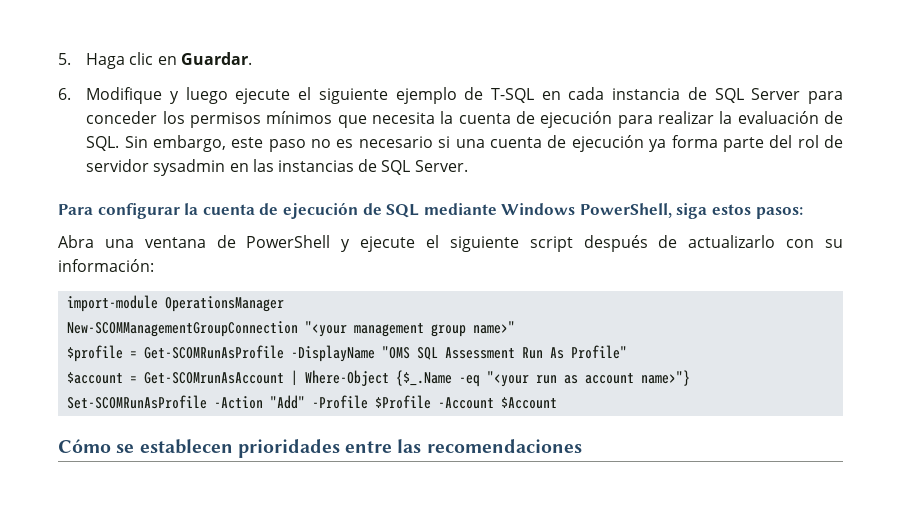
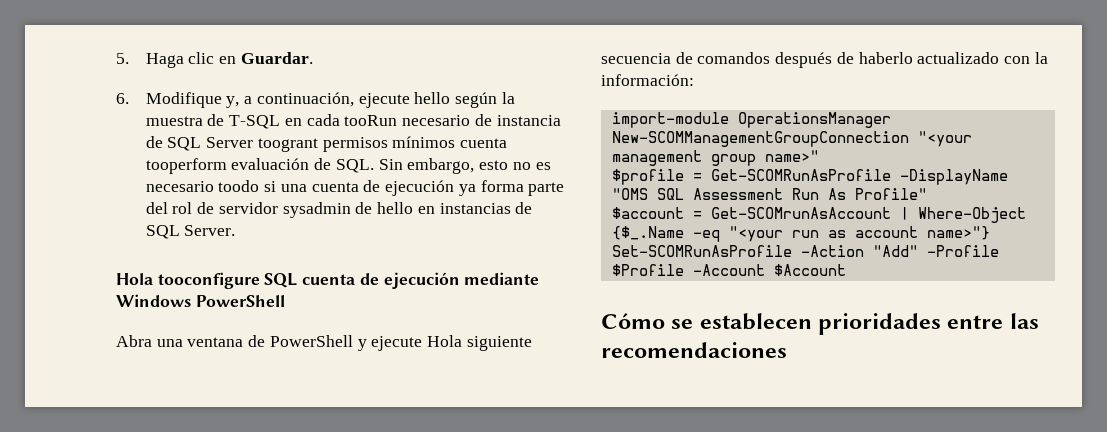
[169,87,457,104] y luego ejecute el siguiente ejemplo -> [226,92,515,108] [145,116,203,126] y, a continuación, ejecute hello según la muestra
(605, 93) none -> [344,114,492,126] tooRun necesario de
[808,91,844,104] [86,111,733,128] para conceder los permisos mínimos que necesita la cuenta de ejecución para realizar la -> [257,136,508,152] [145,158,227,174] toogrant permisos mínimos cuenta tooperform
[231,137,306,152] este paso -> [479,160,509,170] esto
(433, 142) none -> [218,180,260,192] toodo
[229,159,274,172] en las -> [355,202,435,214] de hello en
[58,202,803,219] Para configurar la cuenta de ejecución de SQL mediante Windows PowerShell, siga estos pasos: -> [116,272,540,289] [116,294,285,307] Hola tooconfigure SQL cuenta de ejecución mediante Windows PowerShell
[425,235,843,252] el siguiente script después de actualizarlo con su -> [427,335,532,351] [601,52,1048,68] Hola siguiente secuencia de comandos después de haberlo actualizado con la

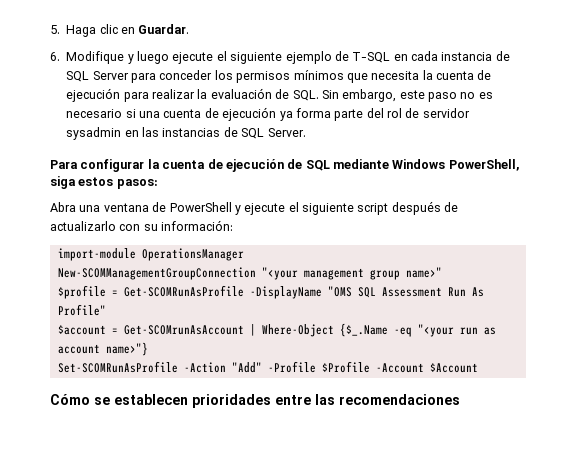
[226,92,515,108] [145,116,203,126] y, a continuación, ejecute hello según la muestra -> [127,51,332,64] y luego ejecute el siguiente ejemplo
[344,114,492,126] tooRun necesario de -> (438, 56) none
[257,136,508,152] [145,158,227,174] toogrant permisos mínimos cuenta tooperform -> [131,70,492,83] [66,88,208,102] para conceder los permisos mínimos que necesita la cuenta de ejecución para realizar la
[479,160,509,170] esto -> [399,90,457,102] este paso
[218,180,260,192] toodo -> (123, 113) none
[355,202,435,214] de hello en -> [124,127,159,137] en las
[116,272,540,289] [116,294,285,307] Hola tooconfigure SQL cuenta de ejecución mediante Windows PowerShell -> [50,159,520,172] [50,176,158,189] Para configurar la cuenta de ejecución de SQL mediante Windows PowerShell, siga estos pasos:
[427,335,532,351] [601,52,1048,68] Hola siguiente secuencia de comandos después de haberlo actualizado con la -> [288,201,459,215] [50,221,158,231] el siguiente script después de actualizarlo con su

